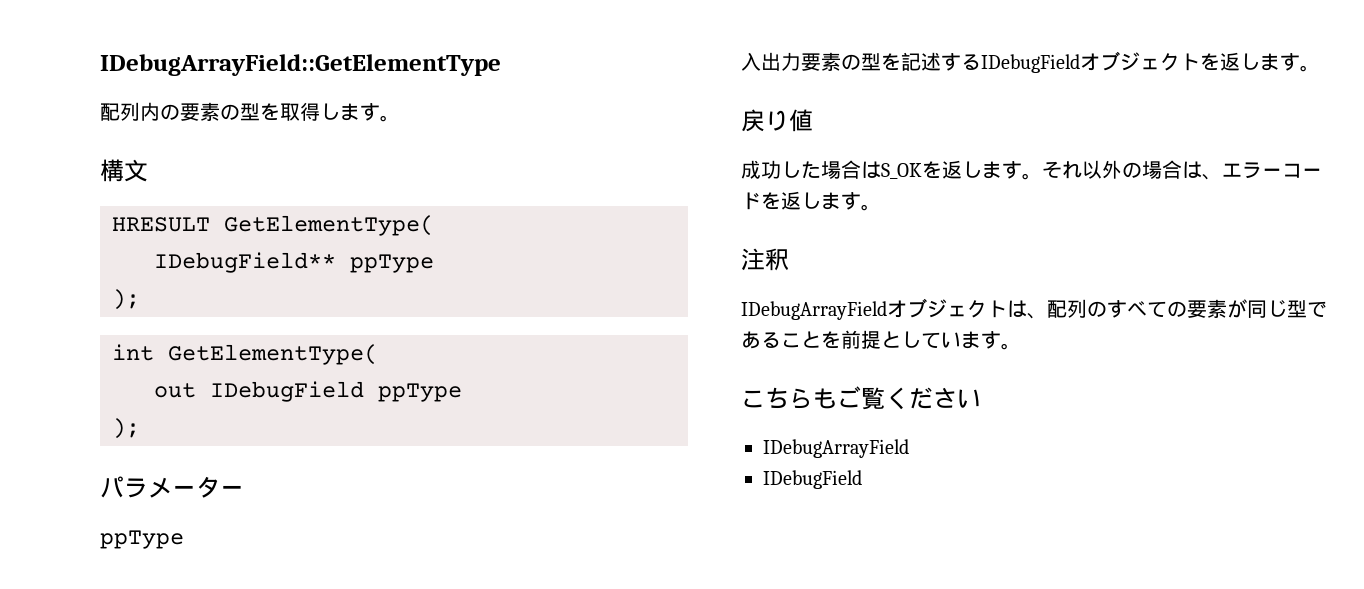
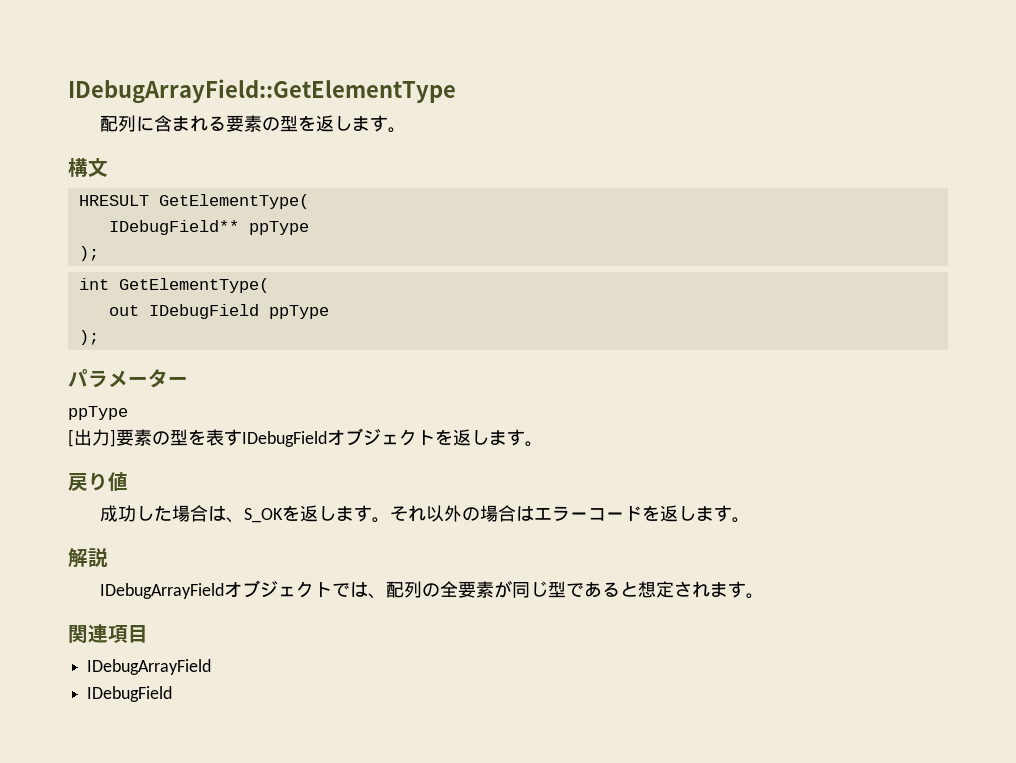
[140,102,320,121] 内の要素の型を取得 -> [136,115,335,132] に含まれる要素の型を返
[741,52,981,71] 入出力要素の型を記述する -> [68,429,242,447] [出力]要素の型を表す
(881, 170) none -> [226,517,245,523] 、
[1202,174,1222,180] 、 -> (535, 513) none
[741,248,789,271] 注釈 -> [68,548,108,568] 解説
(1007, 309) none -> [332,583,351,597] で
[1107,300,1187,318] すべての -> [440,581,459,597] 全
[781,330,1021,350] [741,386,981,410] ことを前提としています。 // こちらもご覧ください -> [620,581,765,599] [68,624,148,643] と想定されます。 // 関連項目

